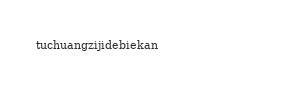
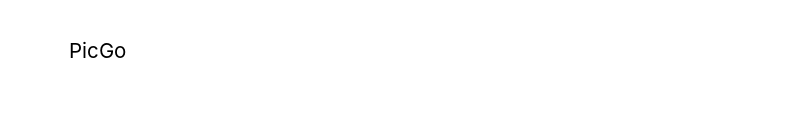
[36,40,158,51] tuchuangzijidebiekan -> [69,41,126,58] PicGo

